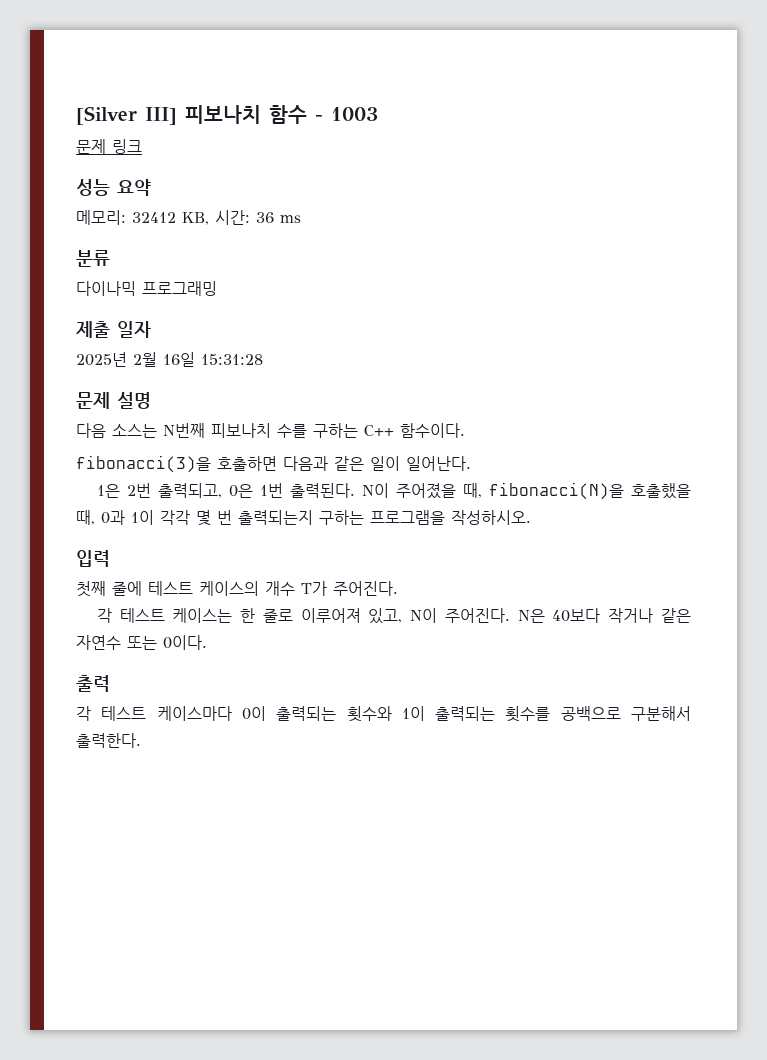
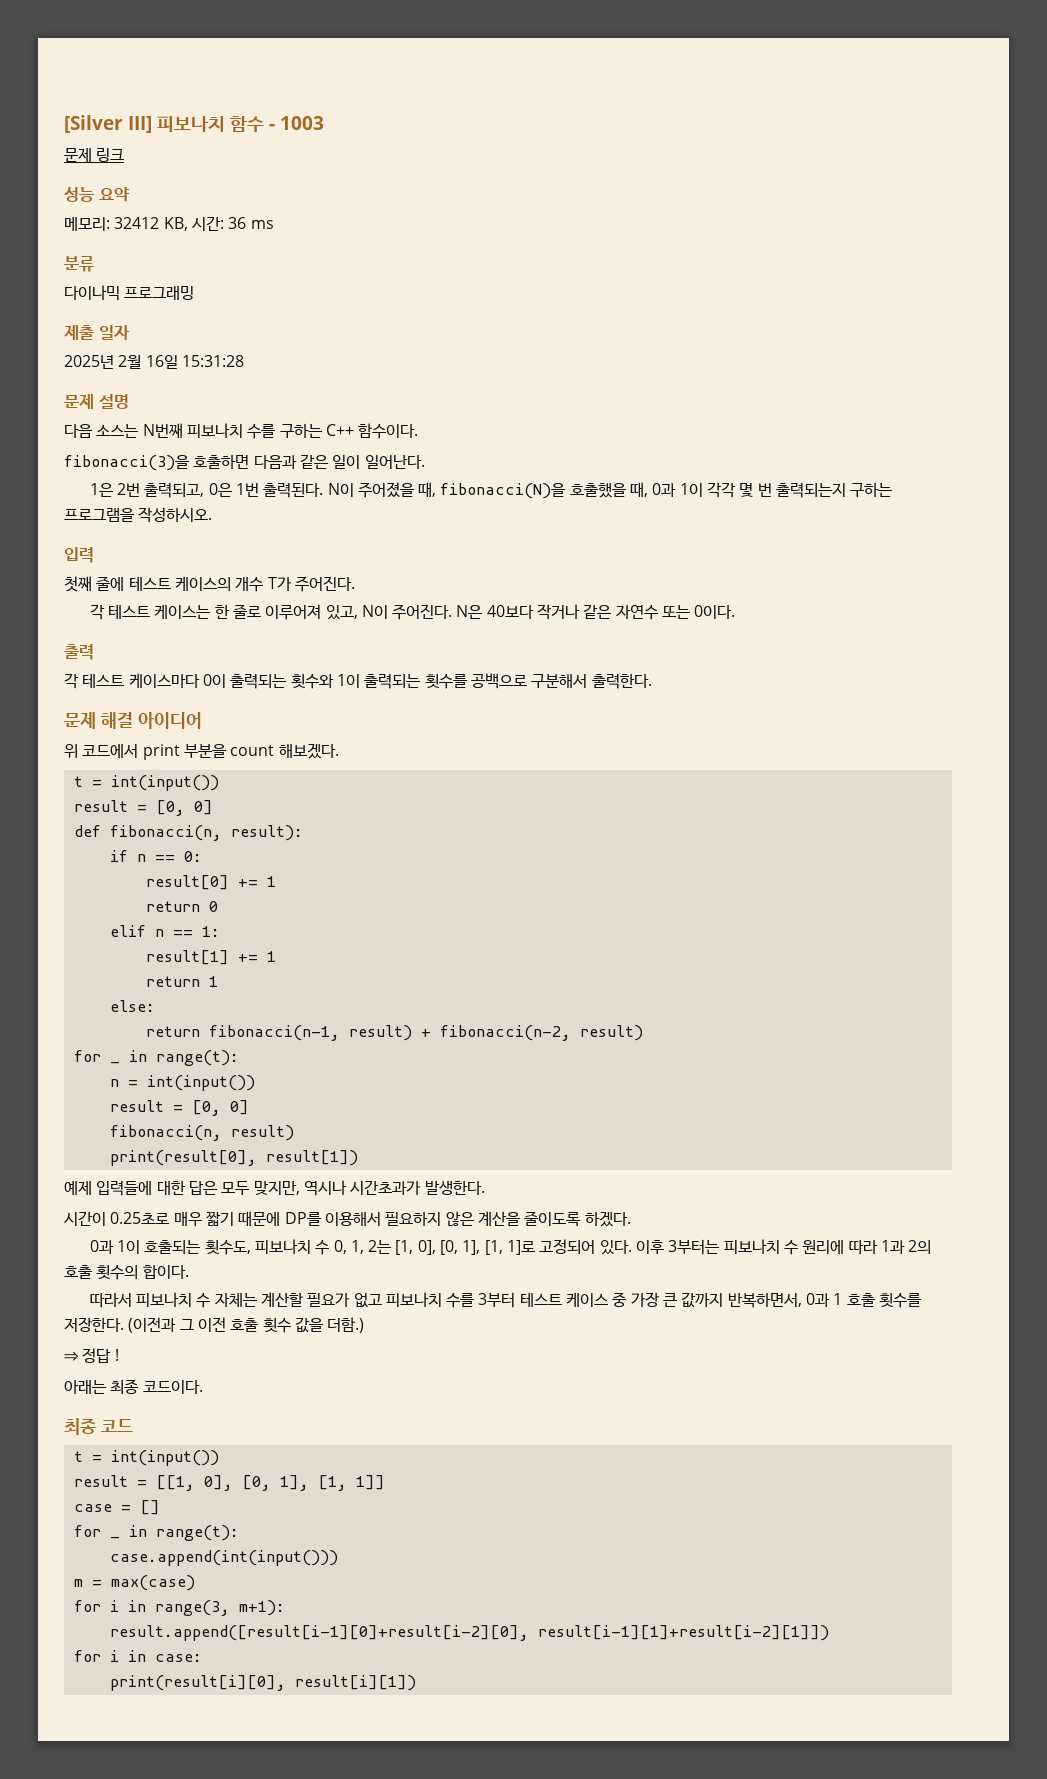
(141, 740) none -> [64,712,202,729] [64,743,339,760] [73,775,219,791] [73,800,213,816] [73,825,303,841] [109,850,202,862] [145,875,276,890] [145,901,218,912] [109,925,220,937] [145,950,276,965] [145,976,218,987] [109,1000,155,1012] [145,1025,643,1041] [73,1050,239,1066] [109,1075,255,1091] [109,1100,249,1116] [109,1125,294,1141] [109,1150,358,1166] [64,1180,485,1196] [64,1211,631,1227] [89,1239,932,1255] [64,1265,189,1280] [89,1292,922,1308] [64,1317,365,1333] [64,1348,119,1363] [64,1379,203,1394] [64,1418,133,1435] [73,1450,219,1466] [73,1475,385,1491] [73,1500,160,1515] [73,1525,239,1541] [109,1550,338,1566] [73,1575,195,1591] [73,1600,285,1616] [109,1625,829,1641] [73,1650,202,1662] [109,1675,416,1691] // 문제 해결 아이디어 // 위 코드에서 print 부분을 count 해보겠다. // t = int(input()) // result = [0, 0] // def fibonacci(n, result): // if n == 0: // result[0] += 1 // return 0 // elif n == 1: // result[1] += 1 // return 1 // else: // return fibonacci(n-1, result) + fibonacci(n-2, result) // for _ in range(t): // n = int(input()) // result = [0, 0] // fibonacci(n, result) // print(result[0], result[1]) // 예제 입력들에 대한 답은 모두 맞지만, 역시나 시간초과가 발생한다. // 시간이 0.25초로 매우 짧기 때문에 DP를 이용해서 필요하지 않은 계산을 줄이도록 하겠다. // 0과 1이 호출되는 횟수도, 피보나치 수 0, 1, 2는 [1, 0], [0, 1], [1, 1]로 고정되어 있다. 이후 3부터는 피보나치 수 원리에 따라 1과 2의 호출 횟수의 합이다. // 따라서 피보나치 수 자체는 계산할 필요가 없고 피보나치 수를 3부터 테스트 케이스 중 가장 큰 값까지 반복하면서, 0과 1 호출 횟수를 저장한다. (이전과 그 이전 호출 횟수 값을 더함.) // ⇒ 정답 ! // 아래는 최종 코드이다. // 최종 코드 // t = int(input()) // result = [[1, 0], [0, 1], [1, 1]] // case = [] // for _ in range(t): // case.append(int(input())) // m = max(case) // for i in range(3, m+1): // result.append([result[i-1][0]+result[i-2][0], result[i-1][1]+result[i-2][1]]) // for i in case: // print(result[i][0], result[i][1])

